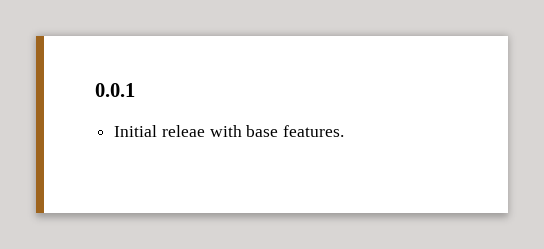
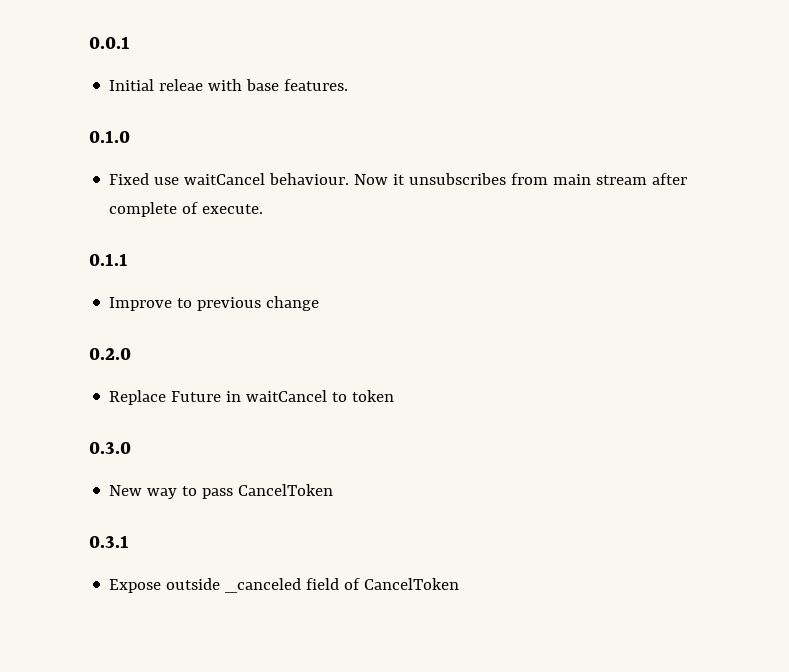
(345, 131) none -> [89,130,130,143] [109,173,688,185] [109,202,264,217] [89,253,128,266] [109,296,320,311] [89,347,131,360] [109,390,395,405] [89,441,131,454] [109,484,334,499] [89,535,129,548] [109,578,460,593] // 0.1.0 // Fixed use waitCancel behaviour. Now it unsubscribes from main stream after complete of execute. // 0.1.1 // Improve to previous change // 0.2.0 // Replace Future in waitCancel to token // 0.3.0 // New way to pass CancelToken // 0.3.1 // Expose outside _canceled field of CancelToken

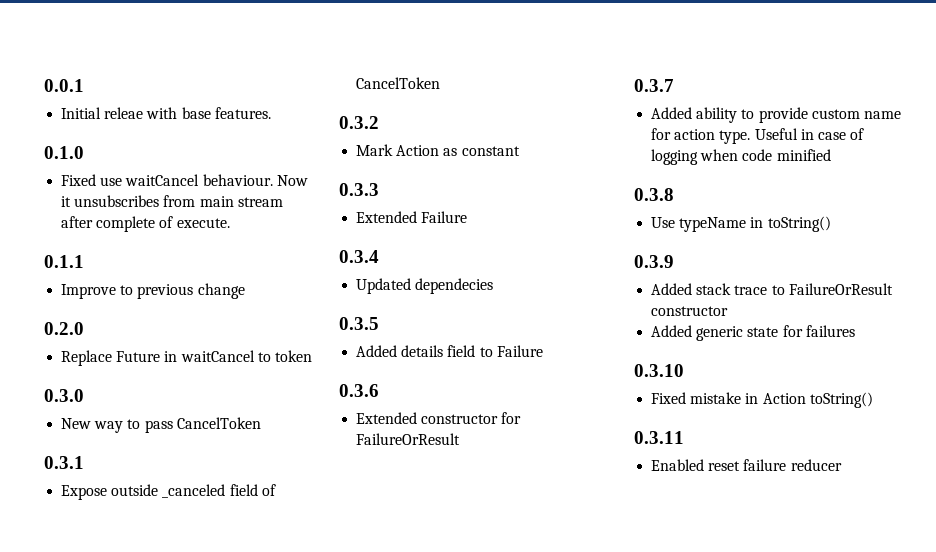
(460, 584) none -> [339,116,379,129] [356,144,520,156] [339,183,379,196] [356,211,468,223] [339,250,379,263] [356,278,494,294] [339,317,379,330] [356,345,543,357] [339,384,379,397] [356,412,522,424] [356,433,461,445] [634,79,674,92] [651,107,901,123] [651,128,865,144] [651,149,831,165] [634,188,674,201] [651,216,831,232] [634,255,674,268] [651,283,893,295] [651,306,729,316] [651,325,855,341] [634,364,684,377] [651,392,873,408] [634,431,684,444] [651,459,842,471] // 0.3.2 // Mark Action as constant // 0.3.3 // Extended Failure // 0.3.4 // Updated dependecies // 0.3.5 // Added details field to Failure // 0.3.6 // Extended constructor for FailureOrResult // 0.3.7 // Added ability to provide custom name for action type. Useful in case of logging when code minified // 0.3.8 // Use typeName in toString() // 0.3.9 // Added stack trace to FailureOrResult constructor // Added generic state for failures // 0.3.10 // Fixed mistake in Action toString() // 0.3.11 // Enabled reset failure reducer

